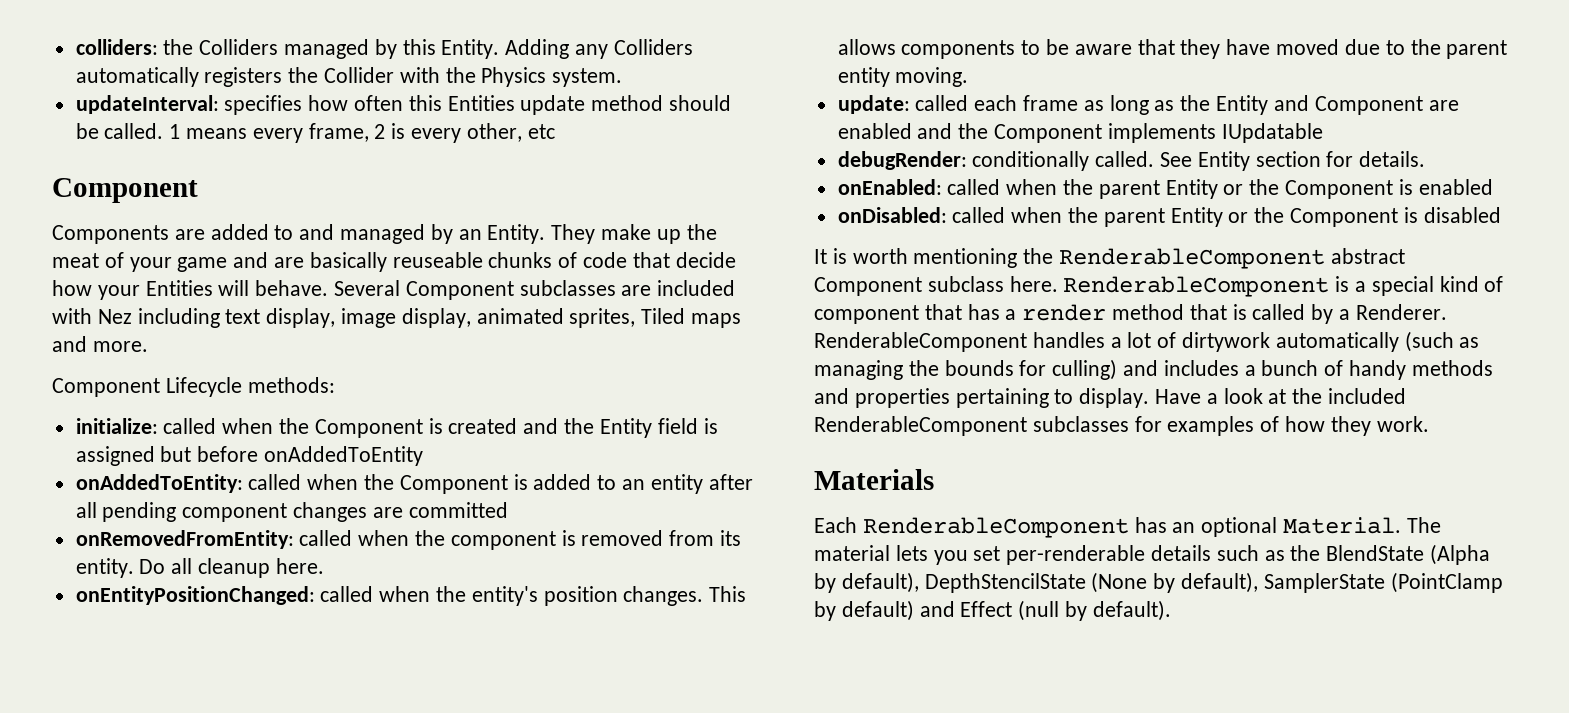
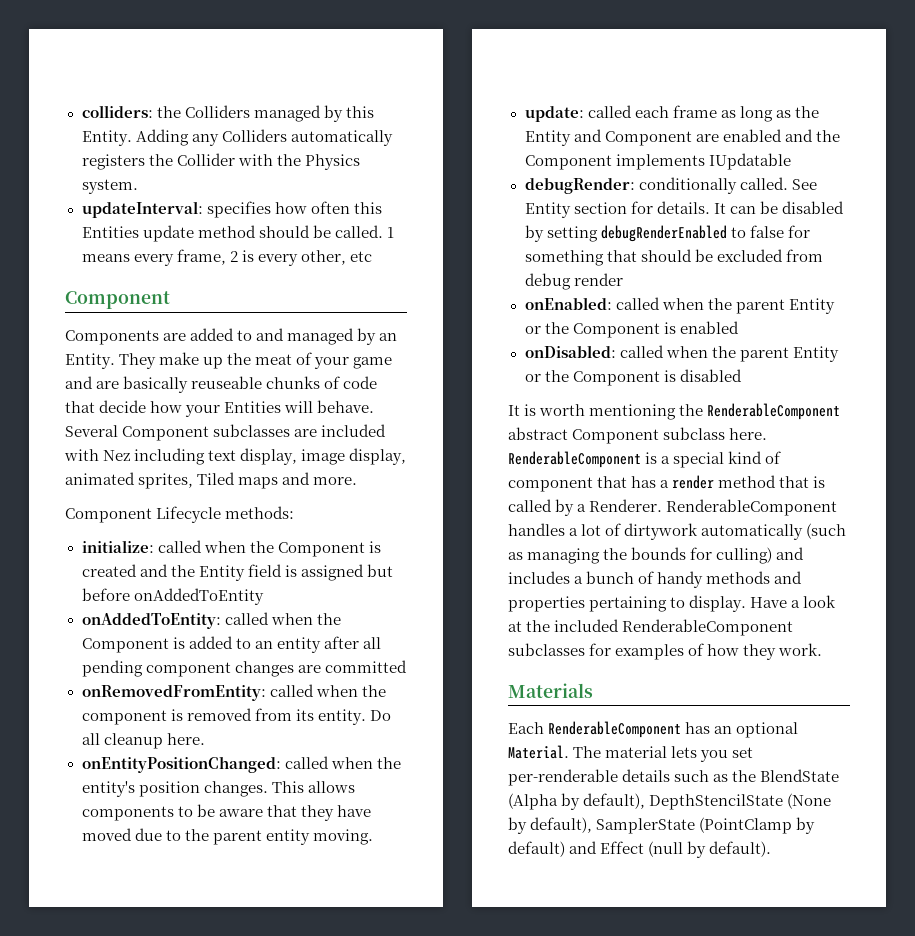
(1426, 159) none -> [713,201,844,214] [524,225,810,242] [524,249,823,266] [524,273,623,290] It can be disabled by setting debugRenderEnabled to false for something that should be excluded from debug render

